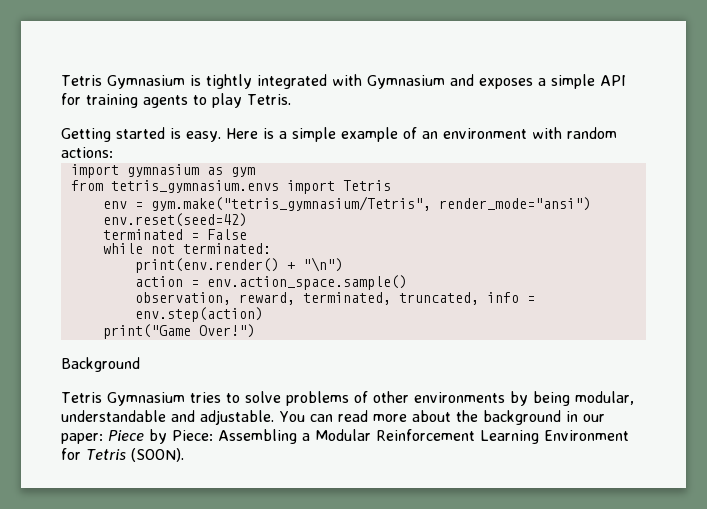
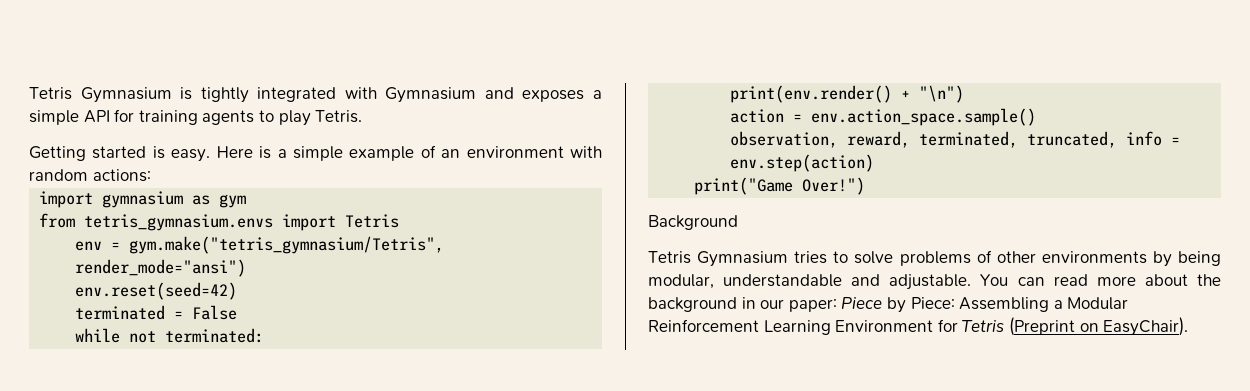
[130,448,184,462] (SOON). -> [1008,317,1189,336] (Preprint on EasyChair).

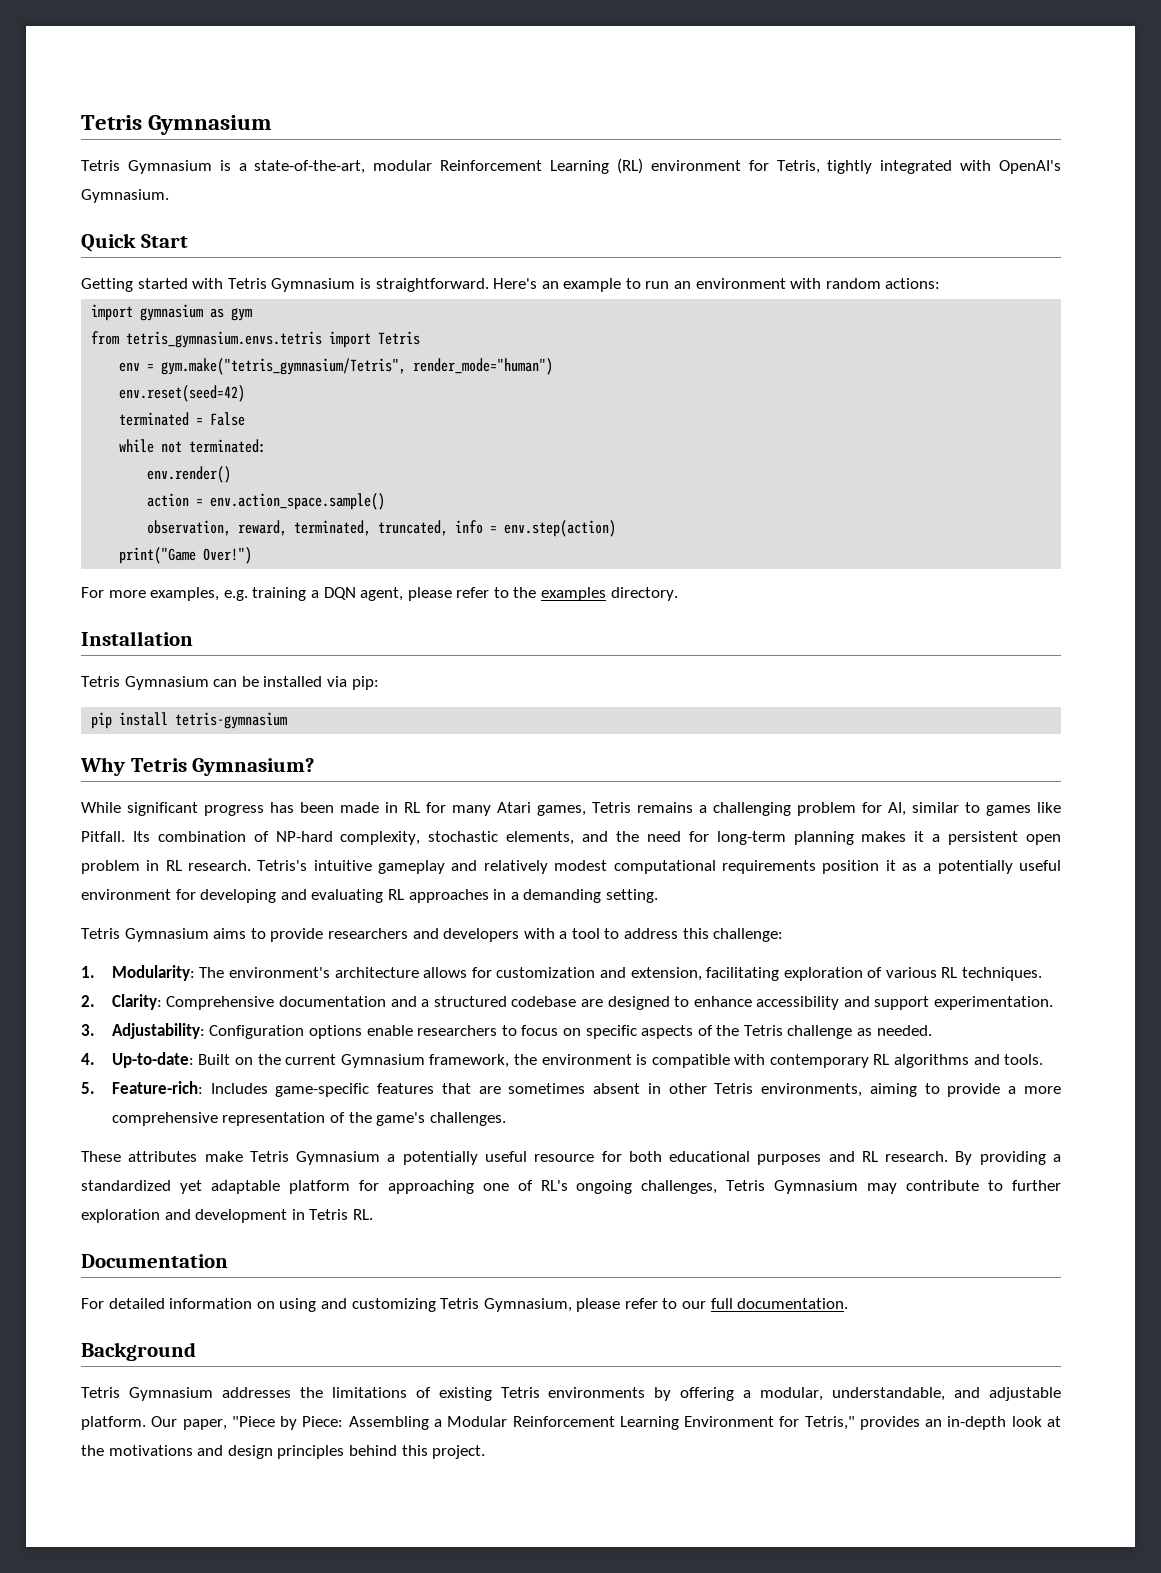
[29,87,602,103] [29,109,363,126] [29,145,436,162] Tetris Gymnasium is tightly integrated with Gymnasium and exposes a simple API for training agents to play Tetris. // Getting started is easy. Here is a simple example of -> [81,115,273,135] [81,158,1061,174] [81,189,169,203] [81,233,188,252] [81,278,670,292] Tetris Gymnasium // Tetris Gymnasium is a state-of-the-art, modular Reinforcement Learning (RL) environment for Tetris, tightly integrated with OpenAI's Gymnasium. // Quick Start // Getting started with Tetris Gymnasium is straightforward. Here's an example to run
[84,214,274,231] tetris_gymnasium.envs -> [126,331,323,348] tetris_gymnasium.envs.tetris
[75,259,247,277] render_mode="ansi") -> [413,358,554,375] render_mode="human")
[730,85,965,103] print(env.render() + "\n") -> [147,466,232,483] env.render()
[648,215,738,230] [648,250,1221,267] [648,274,1221,290] [648,297,883,312] Background // Tetris Gymnasium tries to solve problems of other environments by being modular, understandable and adjustable. You can read more about the background in our paper: Piece -> [81,587,678,601] [81,631,193,646] [81,676,379,690] [91,712,288,729] [80,757,315,776] [81,802,1061,816] [81,831,1062,845] [81,860,1062,874] [81,889,658,903] [81,928,784,942] [81,965,1043,981] [81,994,1054,1010] [81,1023,932,1039] [81,1052,1044,1068] [81,1081,1062,1097] [111,1112,506,1126] [81,1151,1062,1165] [81,1180,1061,1194] [81,1209,373,1223] [81,1254,228,1268] [81,1298,849,1312] [81,1342,196,1361] [81,1387,1061,1401] [81,1416,275,1430] For more examples, e.g. training a DQN agent, please refer to the examples directory. // Installation // Tetris Gymnasium can be installed via pip: // pip install tetris-gymnasium // Why Tetris Gymnasium? // While significant progress has been made in RL for many Atari games, Tetris remains a challenging problem for AI, similar to games like Pitfall. Its combination of NP-hard complexity, stochastic elements, and the need for long-term planning makes it a persistent open problem in RL research. Tetris's intuitive gameplay and relatively modest computational requirements position it as a potentially useful environment for developing and evaluating RL approaches in a demanding setting. // Tetris Gymnasium aims to provide researchers and developers with a tool to address this challenge: // 1. Modularity: The environment's architecture allows for customization and extension, facilitating exploration of various RL techniques. // 2. Clarity: Comprehensive documentation and a structured codebase are designed to enhance accessibility and support experimentation. // 3. Adjustability: Configuration options enable researchers to focus on specific aspects of the Tetris challenge as needed. // 4. Up-to-date: Built on the current Gymnasium framework, the environment is compatible with contemporary RL algorithms and tools. // 5. Feature-rich: Includes game-specific features that are sometimes absent in other Tetris environments, aiming to provide a more comprehensive representation of the game's challenges. // These attributes make Tetris Gymnasium a potentially useful resource for both educational purposes and RL research. By providing a standardized yet adaptable platform for approaching one of RL's ongoing challenges, Tetris Gymnasium may contribute to further exploration and development in Tetris RL. // Documentation // For detailed information on using and customizing Tetris Gymnasium, please refer to our full documentation. // Background // Tetris Gymnasium addresses the limitations of existing Tetris environments by offering a modular, understandable, and adjustable platform. Our paper, "Piece
[962,317,1189,336] Tetris (Preprint on EasyChair). -> [804,1416,1062,1430] [81,1445,486,1459] Tetris," provides an in-depth look at the motivations and design principles behind this project.

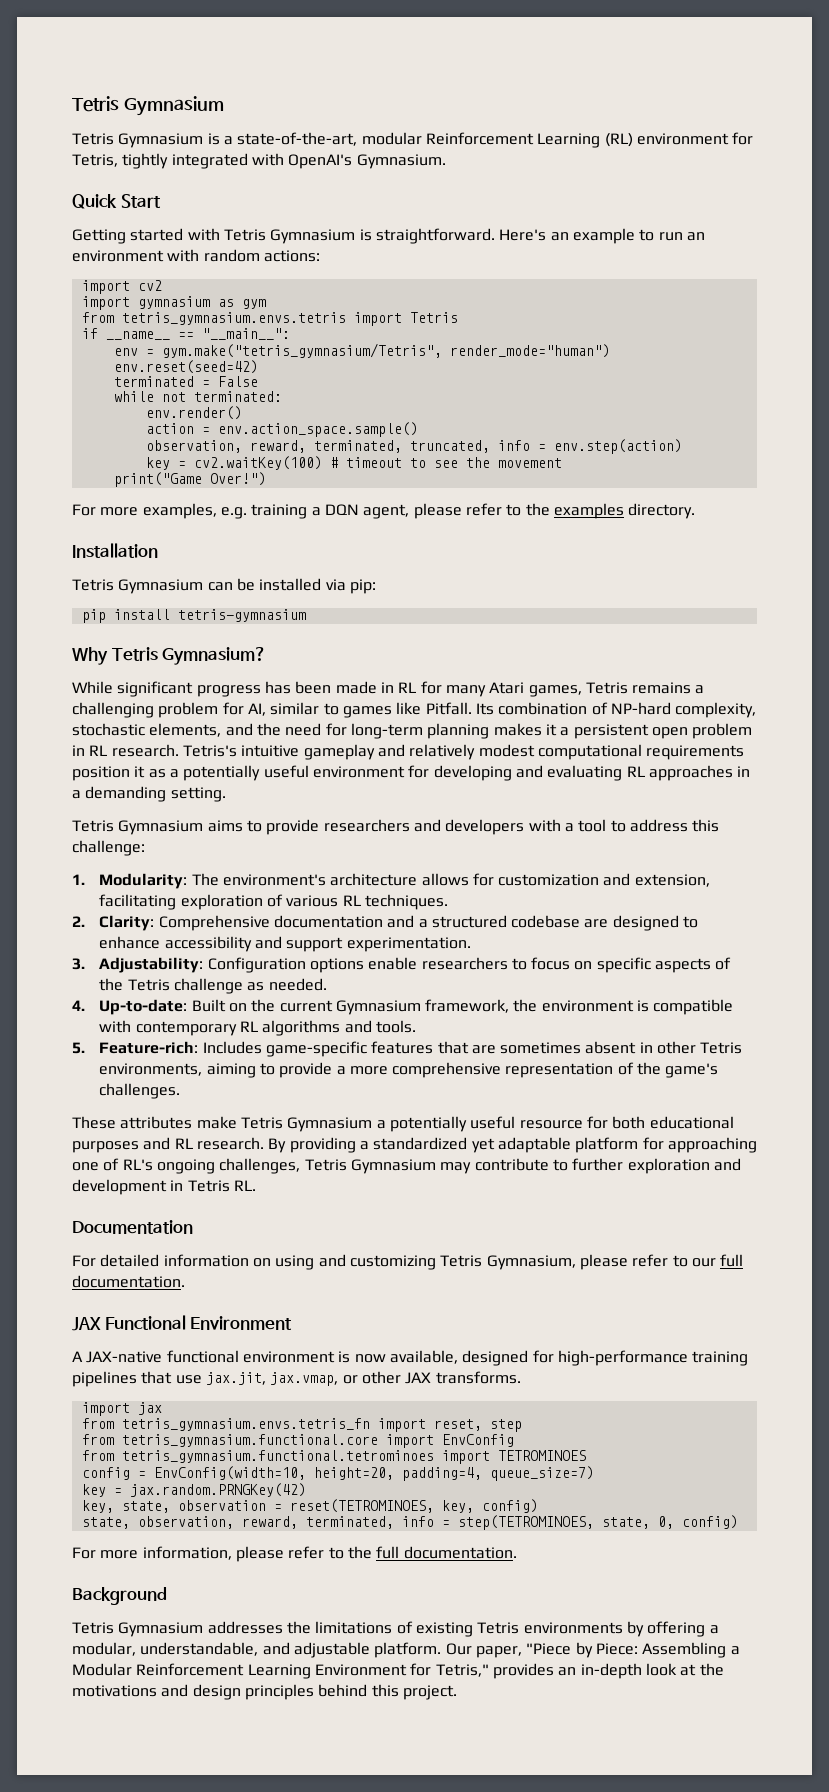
(941, 283) none -> [81,280,162,294] // import cv2
(421, 338) none -> [81,328,290,340] // if __name__ == "__main__":
(617, 528) none -> [145,456,562,470] // key = cv2.waitKey(100) # timeout to see the movement
(849, 1303) none -> [72,1315,293,1331] [72,1350,749,1366] [72,1371,521,1387] [81,1402,162,1416] [81,1418,522,1432] [81,1434,514,1448] [81,1450,586,1464] [81,1466,594,1481] [81,1483,306,1497] [81,1499,538,1513] [81,1515,738,1530] [72,1546,517,1562] // JAX Functional Environment // A JAX-native functional environment is now available, designed for high-performance training pipelines that use jax.jit, jax.vmap, or other JAX transforms. // import jax // from tetris_gymnasium.envs.tetris_fn import reset, step // from tetris_gymnasium.functional.core import EnvConfig // from tetris_gymnasium.functional.tetrominoes import TETROMINOES // config = EnvConfig(width=10, height=20, padding=4, queue_size=7) // key = jax.random.PRNGKey(42) // key, state, observation = reset(TETROMINOES, key, config) // state, observation, reward, terminated, info = step(TETROMINOES, state, 0, config) // For more information, please refer to the full documentation.

